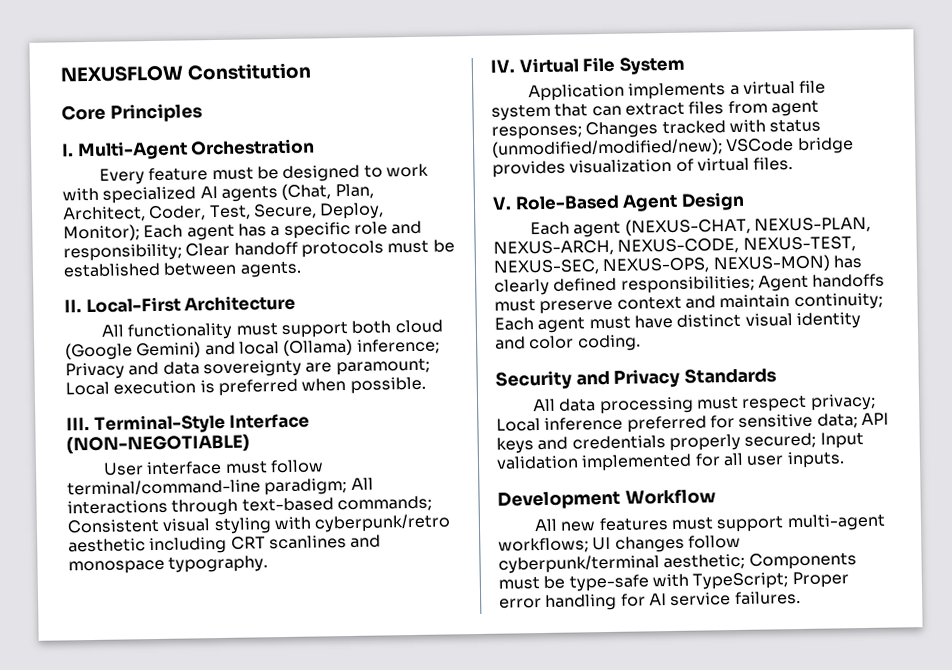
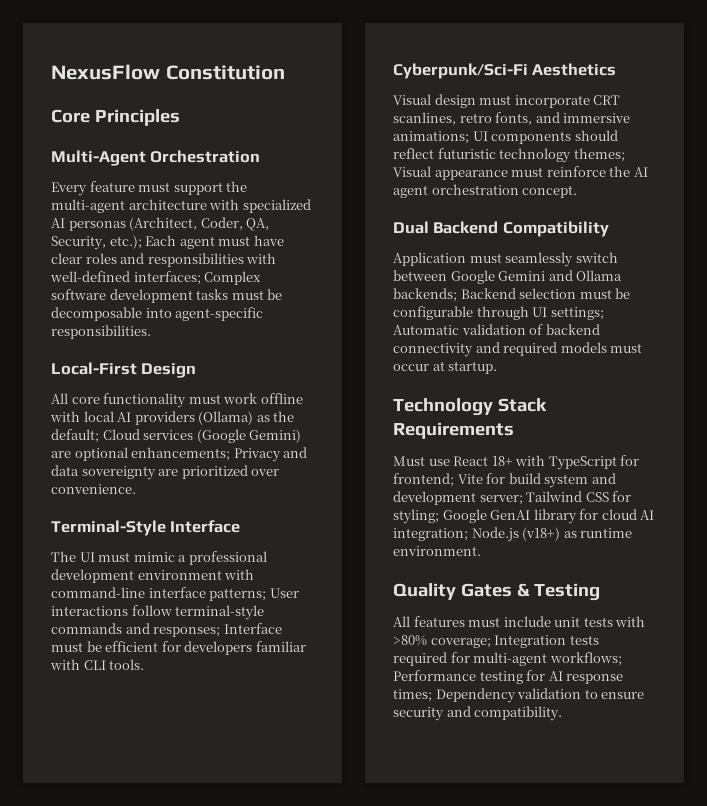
[60,65,184,83] NEXUSFLOW -> [51,64,160,80] NexusFlow
[61,143,74,157] I. -> (180, 117) none
[256,163,429,182] [62,183,374,204] [62,202,385,223] [63,220,423,242] [63,239,455,262] [63,260,302,278] [64,294,297,314] [100,324,124,337] be designed to work with specialized AI agents (Chat, Plan, Architect, Coder, Test, Secure, Deploy, Monitor); Each agent has a specific role and responsibility; Clear handoff protocols must be established between agents. // II. Local-First Architecture // All -> [173,181,248,195] [51,199,311,213] [51,217,270,231] [51,235,284,250] [51,253,277,267] [50,271,262,285] [51,289,283,303] [51,307,264,321] [51,325,151,339] [51,362,197,378] [51,393,100,404] support the multi-agent architecture with specialized AI personas (Architect, Coder, QA, Security, etc.); Each agent must have clear roles and responsibilities with well-defined interfaces; Complex software development tasks must be decomposable into agent-specific responsibilities. // Local-First Design // All core
[280,319,443,339] [65,338,440,361] support both cloud (Google Gemini) and local (Ollama) inference; -> [223,393,303,404] [50,411,295,425] [51,429,302,443] [51,447,231,461] work offline with local AI providers (Ollama) as the default; Cloud services (Google Gemini) are optional enhancements;
[335,357,430,376] [65,376,426,397] [66,413,311,434] [66,433,250,455] [102,459,324,476] [67,477,374,496] [67,495,432,516] [67,513,452,535] [68,534,382,555] [68,555,269,575] [490,56,685,75] [527,80,827,102] [491,99,819,121] [491,118,822,140] [491,137,854,158] [492,157,794,178] [492,191,745,212] [529,216,871,238] [493,236,856,257] [493,254,863,276] [494,273,886,296] [494,292,883,315] [494,312,861,334] [495,334,641,352] [495,367,778,390] [532,393,876,415] [496,412,889,433] [496,431,864,454] [496,451,845,472] [497,489,716,510] [533,513,886,533] [498,534,741,554] [498,552,857,574] [498,571,849,592] [499,590,801,611] paramount; Local execution is preferred when possible. // III. Terminal-Style Interface (NON-NEGOTIABLE) // User interface must follow terminal/command-line paradigm; All interactions through text-based commands; Consistent visual styling with cyberpunk/retro aesthetic including CRT scanlines and monospace typography. // IV. Virtual File System // Application implements a virtual file system that can extract files from agent responses; Changes tracked with status (unmodified/modified/new); VSCode bridge provides visualization of virtual files. // V. Role-Based Agent Design // Each agent (NEXUS-CHAT, NEXUS-PLAN, NEXUS-ARCH, NEXUS-CODE, NEXUS-TEST, NEXUS-SEC, NEXUS-OPS, NEXUS-MON) has clearly defined responsibilities; Agent handoffs must preserve context and maintain continuity; Each agent must have distinct visual identity and color coding. // Security and Privacy Standards // All data processing must respect privacy; Local inference preferred for sensitive data; API keys and credentials properly secured; Input validation implemented for all user inputs. // Development Workflow // All new features must support multi-agent workflows; UI changes follow cyberpunk/terminal aesthetic; Components must be type-safe with TypeScript; Proper error handling for AI service failures. -> [181,465,280,479] [51,484,136,494] [51,520,241,536] [51,551,267,565] [51,569,255,583] [51,587,299,601] [51,605,265,620] [51,623,282,637] [51,641,306,655] [50,659,145,670] [393,63,617,79] [393,94,621,108] [393,112,631,125] [393,130,618,144] [393,148,625,163] [393,166,648,180] [393,184,578,198] [393,221,609,237] [393,252,618,267] [393,270,623,284] [393,288,631,302] [393,306,604,320] [393,324,600,335] [393,342,643,357] [393,361,498,374] [393,398,547,416] [393,422,514,439] [393,455,640,470] [393,473,616,488] [393,491,632,505] [393,509,655,524] [393,527,633,542] [393,546,481,556] [393,583,600,601] [393,616,646,627] [393,635,599,648] [393,652,622,666] [393,670,624,684] [393,688,645,703] [393,706,563,721] prioritized over convenience. // Terminal-Style Interface // The UI must mimic a professional development environment with command-line interface patterns; User interactions follow terminal-style commands and responses; Interface must be efficient for developers familiar with CLI tools. // Cyberpunk/Sci-Fi Aesthetics // Visual design must incorporate CRT scanlines, retro fonts, and immersive animations; UI components should reflect futuristic technology themes; Visual appearance must reinforce the AI agent orchestration concept. // Dual Backend Compatibility // Application must seamlessly switch between Google Gemini and Ollama backends; Backend selection must be configurable through UI settings; Automatic validation of backend connectivity and required models must occur at startup. // Technology Stack Requirements // Must use React 18+ with TypeScript for frontend; Vite for build system and development server; Tailwind CSS for styling; Google GenAI library for cloud AI integration; Node.js (v18+) as runtime environment. // Quality Gates & Testing // All features must include unit tests with >80% coverage; Integration tests required for multi-agent workflows; Performance testing for AI response times; Dependency validation to ensure security and compatibility.

